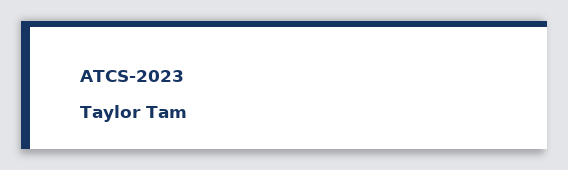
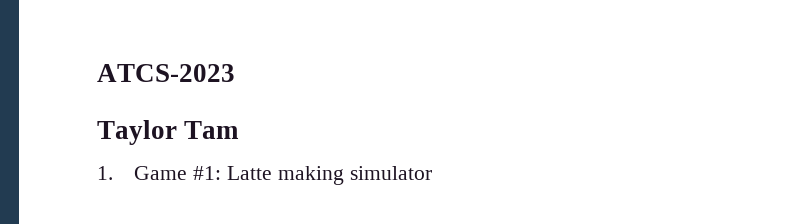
(187, 112) none -> [97,166,432,185] // 1. Game #1: Latte making simulator

